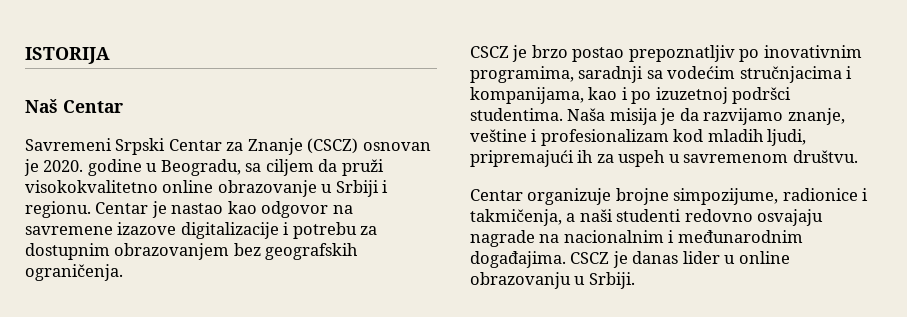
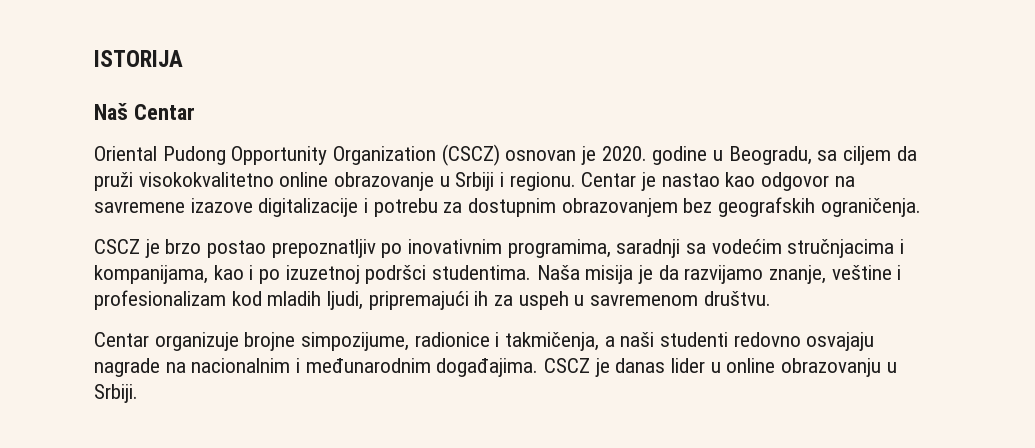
[25,138,303,155] Savremeni Srpski Centar za Znanje -> [94,146,437,165] Oriental Pudong Opportunity Organization

